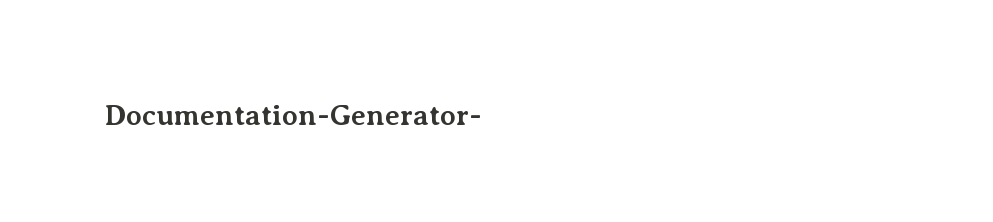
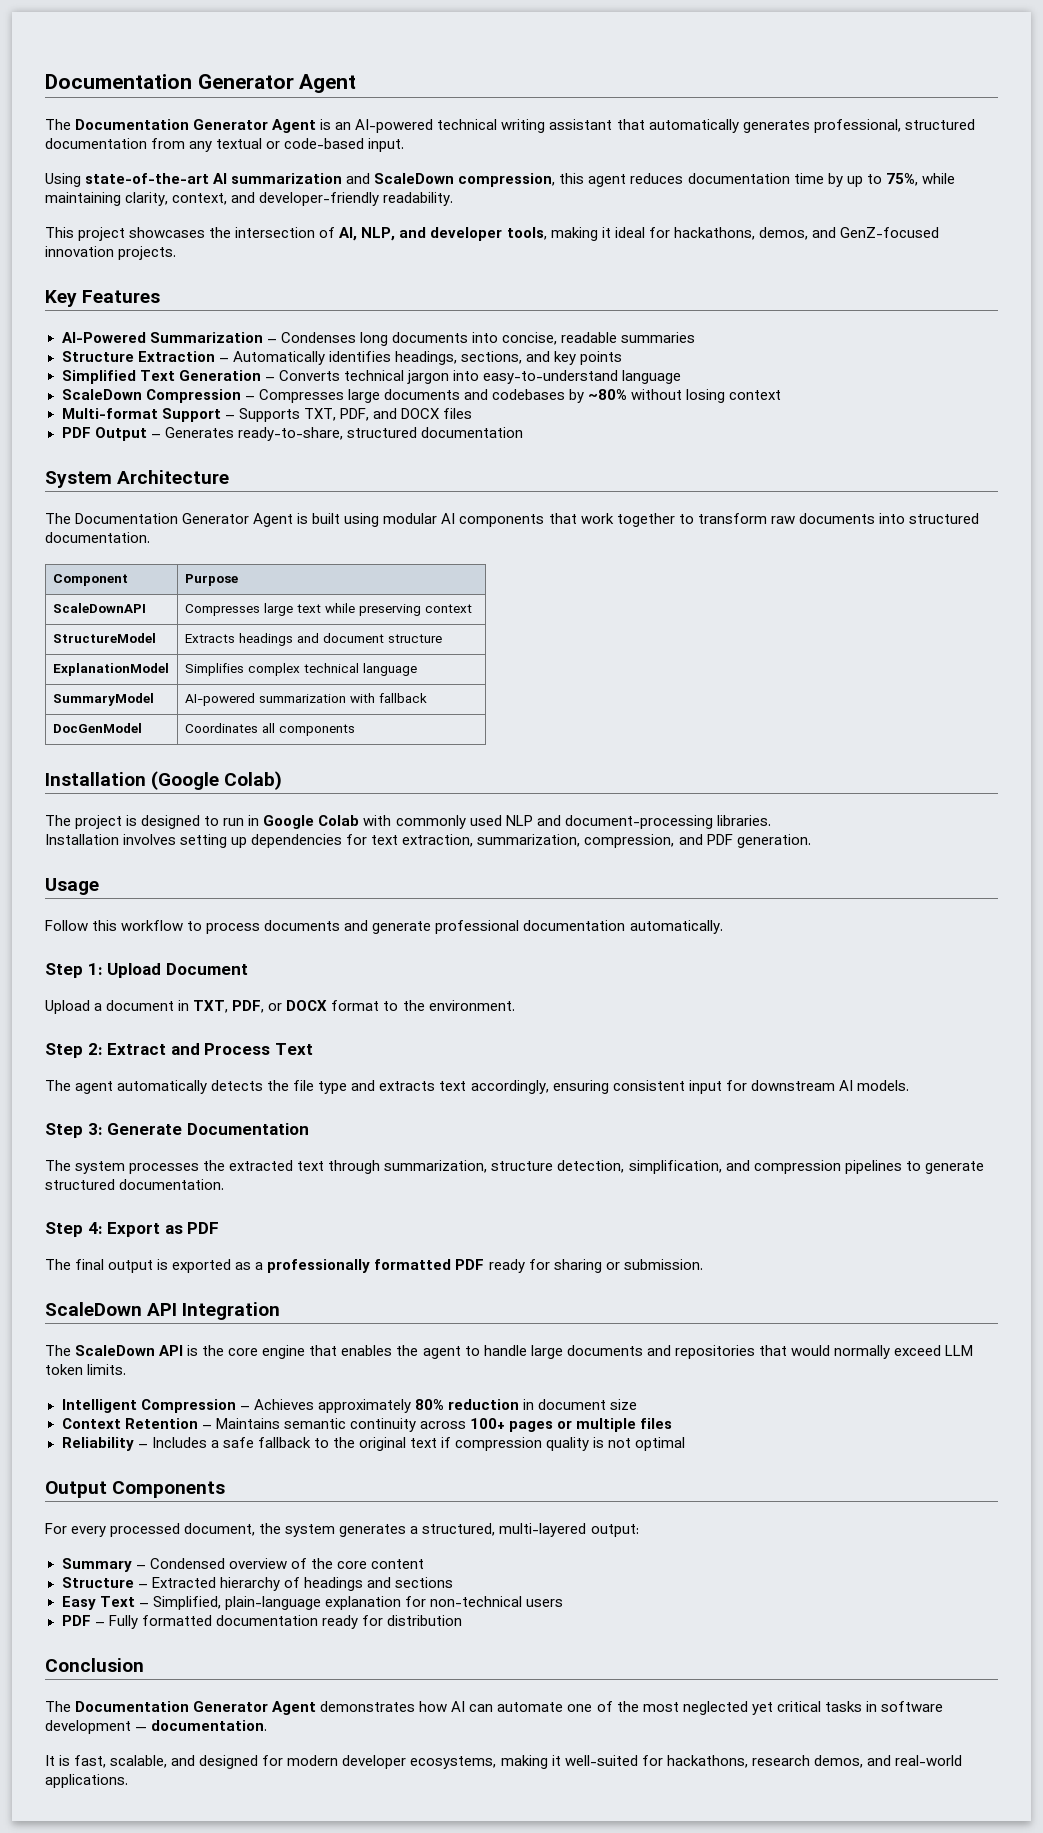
[105,105,482,125] Documentation-Generator- -> [45,74,357,93] [45,119,975,133] [45,138,405,152] [45,173,955,187] [45,192,454,206] [45,227,939,241] [45,246,177,260] [45,290,161,307] [61,332,695,346] [61,351,622,365] [61,370,681,384] [61,389,782,403] [61,408,472,422] [61,427,523,441] [45,470,230,488] [45,513,979,527] [45,532,150,543] [52,574,128,586] [184,574,238,586] [52,603,146,613] [184,603,472,616] [52,633,156,643] [184,633,442,646] [52,663,169,676] [184,663,417,676] [52,693,154,706] [184,693,427,706] [52,723,142,733] [184,723,355,736] [45,771,283,790] [45,815,771,829] [45,834,811,848] [45,878,99,895] [45,920,723,934] [45,963,248,978] [45,1000,515,1014] [45,1043,313,1058] [45,1080,909,1094] [45,1123,309,1138] [45,1160,984,1174] [45,1179,225,1190] [45,1222,220,1237] [45,1259,703,1273] [45,1302,281,1320] [45,1345,974,1359] [45,1364,127,1375] [61,1399,637,1413] [61,1418,673,1432] [61,1437,686,1451] [45,1481,226,1498] [45,1523,639,1537] [61,1558,424,1572] [61,1577,453,1591] [61,1596,563,1610] [61,1615,462,1629] [45,1658,144,1672] [45,1701,943,1715] [45,1720,268,1734] [45,1755,962,1769] [45,1774,128,1788] Documentation Generator Agent // The Documentation Generator Agent is an AI-powered technical writing assistant that automatically generates professional, structured documentation from any textual or code-based input. // Using state-of-the-art AI summarization and ScaleDown compression, this agent reduces documentation time by up to 75%, while maintaining clarity, context, and developer-friendly readability. // This project showcases the intersection of AI, NLP, and developer tools, making it ideal for hackathons, demos, and GenZ-focused innovation projects. // Key Features // AI-Powered Summarization – Condenses long documents into concise, readable summaries // Structure Extraction – Automatically identifies headings, sections, and key points // Simplified Text Generation – Converts technical jargon into easy-to-understand language // ScaleDown Compression – Compresses large documents and codebases by ~80% without losing context // Multi-format Support – Supports TXT, PDF, and DOCX files // PDF Output – Generates ready-to-share, structured documentation // System Architecture // The Documentation Generator Agent is built using modular AI components that work together to transform raw documents into structured documentation. // Component | Purpose // ScaleDownAPI | Compresses large text while preserving context // StructureModel | Extracts headings and document structure // ExplanationModel | Simplifies complex technical language // SummaryModel | AI-powered summarization with fallback // DocGenModel | Coordinates all components // Installation (Google Colab) // The project is designed to run in Google Colab with commonly used NLP and document-processing libraries. // Installation involves setting up dependencies for text extraction, summarization, compression, and PDF generation. // Usage // Follow this workflow to process documents and generate professional documentation automatically. // Step 1: Upload Document // Upload a document in TXT, PDF, or DOCX format to the environment. // Step 2: Extract and Process Text // The agent automatically detects the file type and extracts text accordingly, ensuring consistent input for downstream AI models. // Step 3: Generate Documentation // The system processes the extracted text through summarization, structure detection, simplification, and compression pipelines to generate structured documentation. // Step 4: Export as PDF // The final output is exported as a professionally formatted PDF ready for sharing or submission. // ScaleDown API Integration // The ScaleDown API is the core engine that enables the agent to handle large documents and repositories that would normally exceed LLM token limits. // Intelligent Compression – Achieves approximately 80% reduction in document size // Context Retention – Maintains semantic continuity across 100+ pages or multiple files // Reliability – Includes a safe fallback to the original text if compression quality is not optimal // Output Components // For every processed document, the system generates a structured, multi-layered output: // Summary – Condensed overview of the core content // Structure – Extracted hierarchy of headings and sections // Easy Text – Simplified, plain-language explanation for non-technical users // PDF – Fully formatted documentation ready for distribution // Conclusion // The Documentation Generator Agent demonstrates how AI can automate one of the most neglected yet critical tasks in software development — documentation. // It is fast, scalable, and designed for modern developer ecosystems, making it well-suited for hackathons, research demos, and real-world applications.

